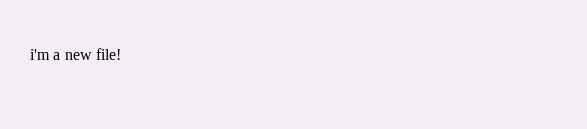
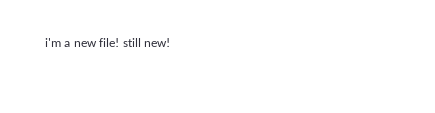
(121, 54) none -> [122,38,170,47] still new!

